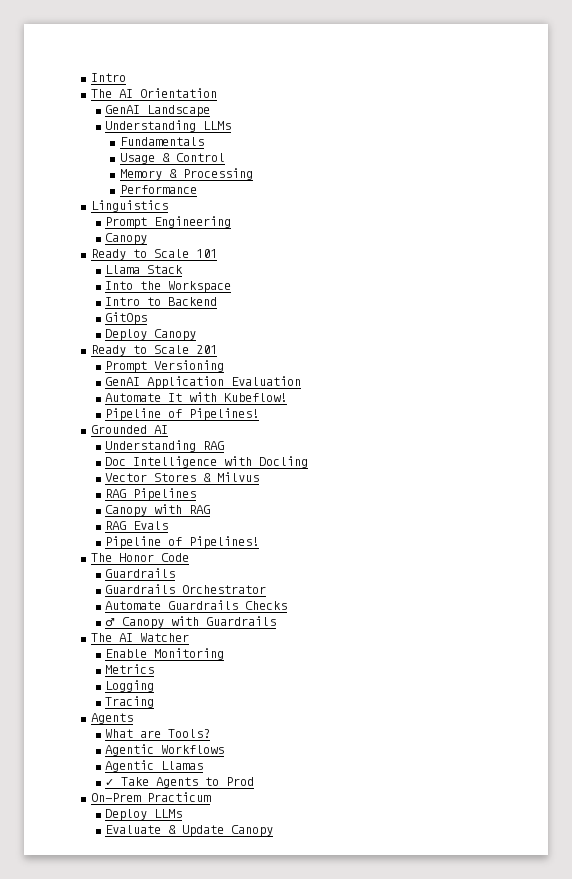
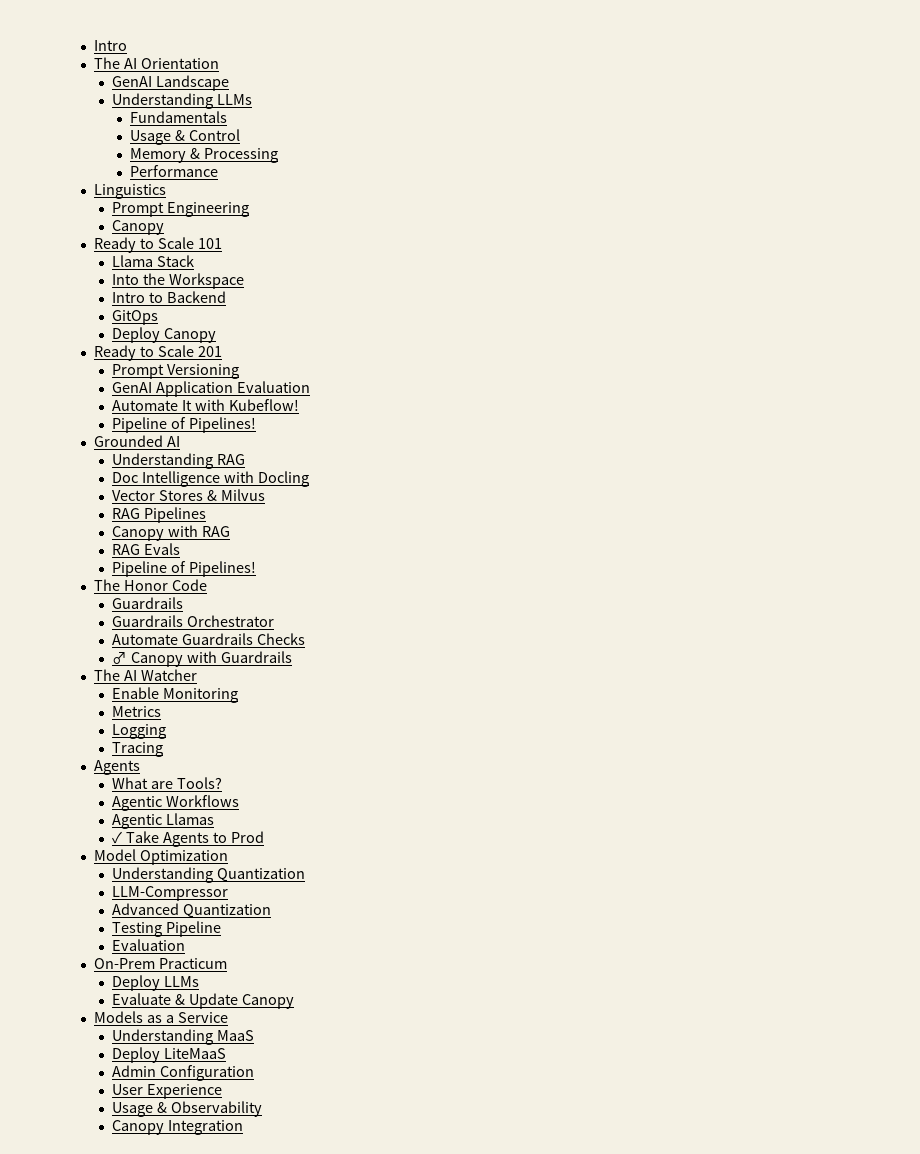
(255, 781) none -> [93,849,228,865] [111,867,305,883] [111,886,228,901] [111,903,271,918] [111,921,221,937] [111,939,185,951] // Model Optimization // Understanding Quantization // LLM-Compressor // Advanced Quantization // Testing Pipeline // Evaluation
(274, 831) none -> [93,1011,228,1023] [111,1029,254,1045] [111,1047,226,1063] [111,1065,254,1081] [111,1084,222,1099] [111,1101,262,1117] [111,1120,243,1135] // Models as a Service // Understanding MaaS // Deploy LiteMaaS // Admin Configuration // User Experience // Usage & Observability // Canopy Integration

